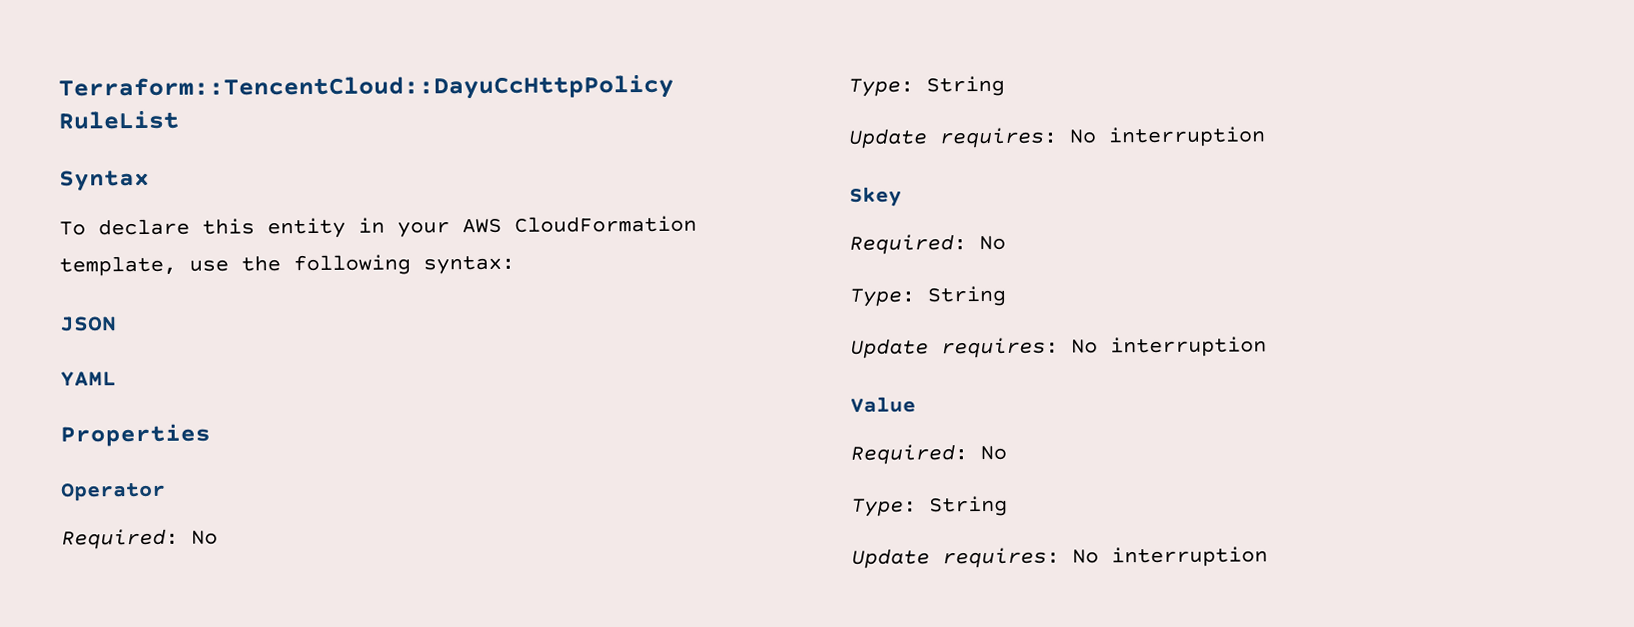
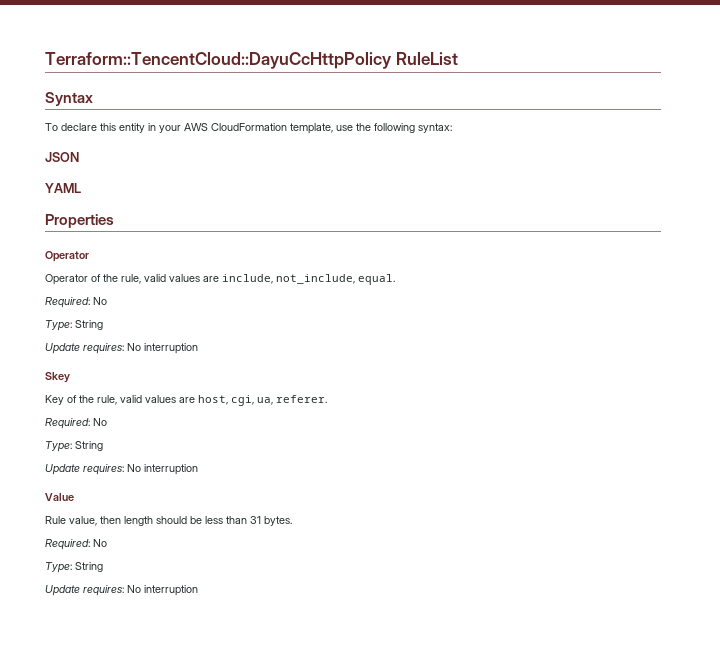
(166, 492) none -> [45,274,395,285] // Operator of the rule, valid values are include, not_include, equal.
(902, 196) none -> [45,395,327,406] // Key of the rule, valid values are host, cgi, ua, referer.
(916, 404) none -> [45,516,292,526] // Rule value, then length should be less than 31 bytes.

